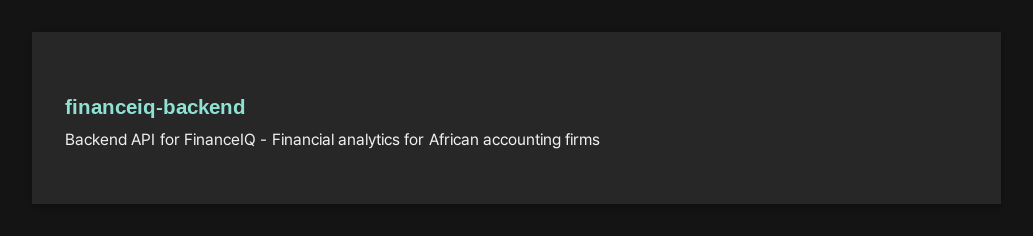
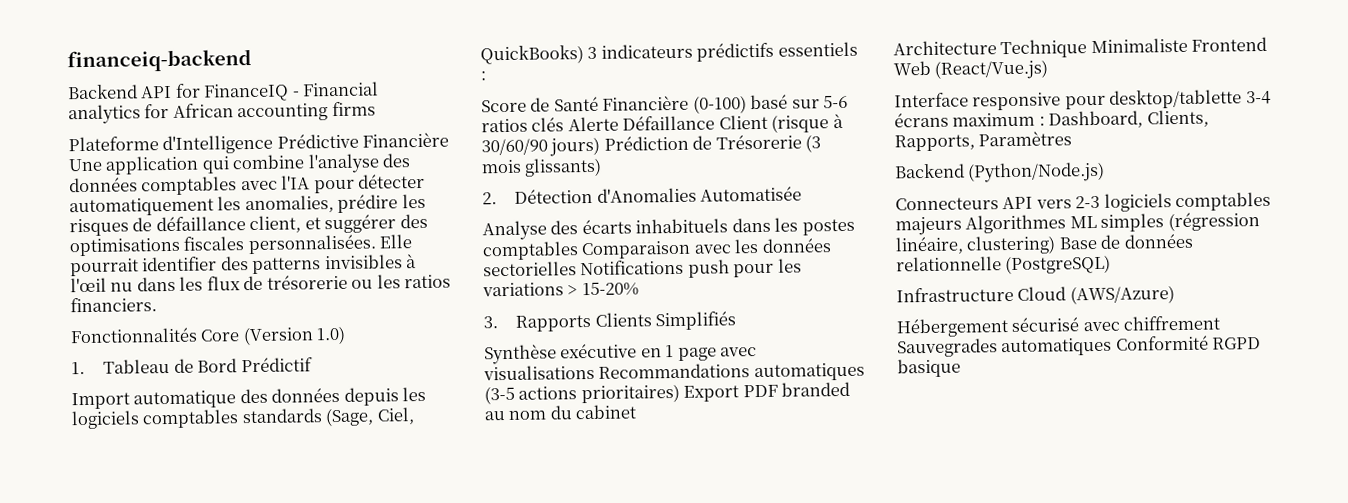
(601, 139) none -> [68,132,450,155] [68,153,411,175] [69,173,426,196] [69,193,426,217] [69,213,428,237] [69,234,413,257] [70,254,418,277] [70,274,452,293] [70,297,157,313] [70,325,347,346] [71,357,313,375] [71,386,427,410] [71,407,415,430] [480,41,858,65] [480,71,486,81] [481,94,849,114] [481,113,844,133] [481,134,822,157] [481,157,603,177] [482,186,803,205] [482,217,855,241] [482,238,832,261] [483,258,802,278] [482,281,639,297] [483,311,737,332] [484,343,758,365] [483,362,865,382] [484,381,851,405] [484,404,637,421] [893,36,1268,59] [893,59,1049,80] [894,89,1271,111] [894,109,1209,129] [894,131,1073,152] [894,161,1106,183] [895,191,1272,212] [895,212,1260,236] [895,233,1193,255] [896,254,1112,275] [896,285,1175,305] [896,315,1221,338] [897,335,1262,358] [897,358,961,378] // Plateforme d'Intelligence Prédictive Financière Une application qui combine l'analyse des données comptables avec l'IA pour détecter automatiquement les anomalies, prédire les risques de défaillance client, et suggérer des optimisations fiscales personnalisées. Elle pourrait identifier des patterns invisibles à l'œil nu dans les flux de trésorerie ou les ratios financiers. // Fonctionnalités Core (Version 1.0) // 1. Tableau de Bord Prédictif // Import automatique des données depuis les logiciels comptables standards (Sage, Ciel, QuickBooks) 3 indicateurs prédictifs essentiels : // Score de Santé Financière (0-100) basé sur 5-6 ratios clés Alerte Défaillance Client (risque à 30/60/90 jours) Prédiction de Trésorerie (3 mois glissants) // 2. Détection d'Anomalies Automatisée // Analyse des écarts inhabituels dans les postes comptables Comparaison avec les données sectorielles Notifications push pour les variations > 15-20% // 3. Rapports Clients Simplifiés // Synthèse exécutive en 1 page avec visualisations Recommandations automatiques (3-5 actions prioritaires) Export PDF branded au nom du cabinet // Architecture Technique Minimaliste Frontend Web (React/Vue.js) // Interface responsive pour desktop/tablette 3-4 écrans maximum : Dashboard, Clients, Rapports, Paramètres // Backend (Python/Node.js) // Connecteurs API vers 2-3 logiciels comptables majeurs Algorithmes ML simples (régression linéaire, clustering) Base de données relationnelle (PostgreSQL) // Infrastructure Cloud (AWS/Azure) // Hébergement sécurisé avec chiffrement Sauvegrades automatiques Conformité RGPD basique

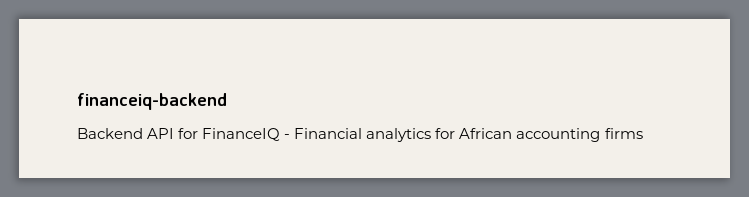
[68,132,450,155] [68,153,411,175] [69,173,426,196] [69,193,426,217] [69,213,428,237] [69,234,413,257] [70,254,418,277] [70,274,452,293] [70,297,157,313] [70,325,347,346] [71,357,313,375] [71,386,427,410] [71,407,415,430] [480,41,858,65] [480,71,486,81] [481,94,849,114] [481,113,844,133] [481,134,822,157] [481,157,603,177] [482,186,803,205] [482,217,855,241] [482,238,832,261] [483,258,802,278] [482,281,639,297] [483,311,737,332] [484,343,758,365] [483,362,865,382] [484,381,851,405] [484,404,637,421] [893,36,1268,59] [893,59,1049,80] [894,89,1271,111] [894,109,1209,129] [894,131,1073,152] [894,161,1106,183] [895,191,1272,212] [895,212,1260,236] [895,233,1193,255] [896,254,1112,275] [896,285,1175,305] [896,315,1221,338] [897,335,1262,358] [897,358,961,378] // Plateforme d'Intelligence Prédictive Financière Une application qui combine l'analyse des données comptables avec l'IA pour détecter automatiquement les anomalies, prédire les risques de défaillance client, et suggérer des optimisations fiscales personnalisées. Elle pourrait identifier des patterns invisibles à l'œil nu dans les flux de trésorerie ou les ratios financiers. // Fonctionnalités Core (Version 1.0) // 1. Tableau de Bord Prédictif // Import automatique des données depuis les logiciels comptables standards (Sage, Ciel, QuickBooks) 3 indicateurs prédictifs essentiels : // Score de Santé Financière (0-100) basé sur 5-6 ratios clés Alerte Défaillance Client (risque à 30/60/90 jours) Prédiction de Trésorerie (3 mois glissants) // 2. Détection d'Anomalies Automatisée // Analyse des écarts inhabituels dans les postes comptables Comparaison avec les données sectorielles Notifications push pour les variations > 15-20% // 3. Rapports Clients Simplifiés // Synthèse exécutive en 1 page avec visualisations Recommandations automatiques (3-5 actions prioritaires) Export PDF branded au nom du cabinet // Architecture Technique Minimaliste Frontend Web (React/Vue.js) // Interface responsive pour desktop/tablette 3-4 écrans maximum : Dashboard, Clients, Rapports, Paramètres // Backend (Python/Node.js) // Connecteurs API vers 2-3 logiciels comptables majeurs Algorithmes ML simples (régression linéaire, clustering) Base de données relationnelle (PostgreSQL) // Infrastructure Cloud (AWS/Azure) // Hébergement sécurisé avec chiffrement Sauvegrades automatiques Conformité RGPD basique -> (643, 133) none

